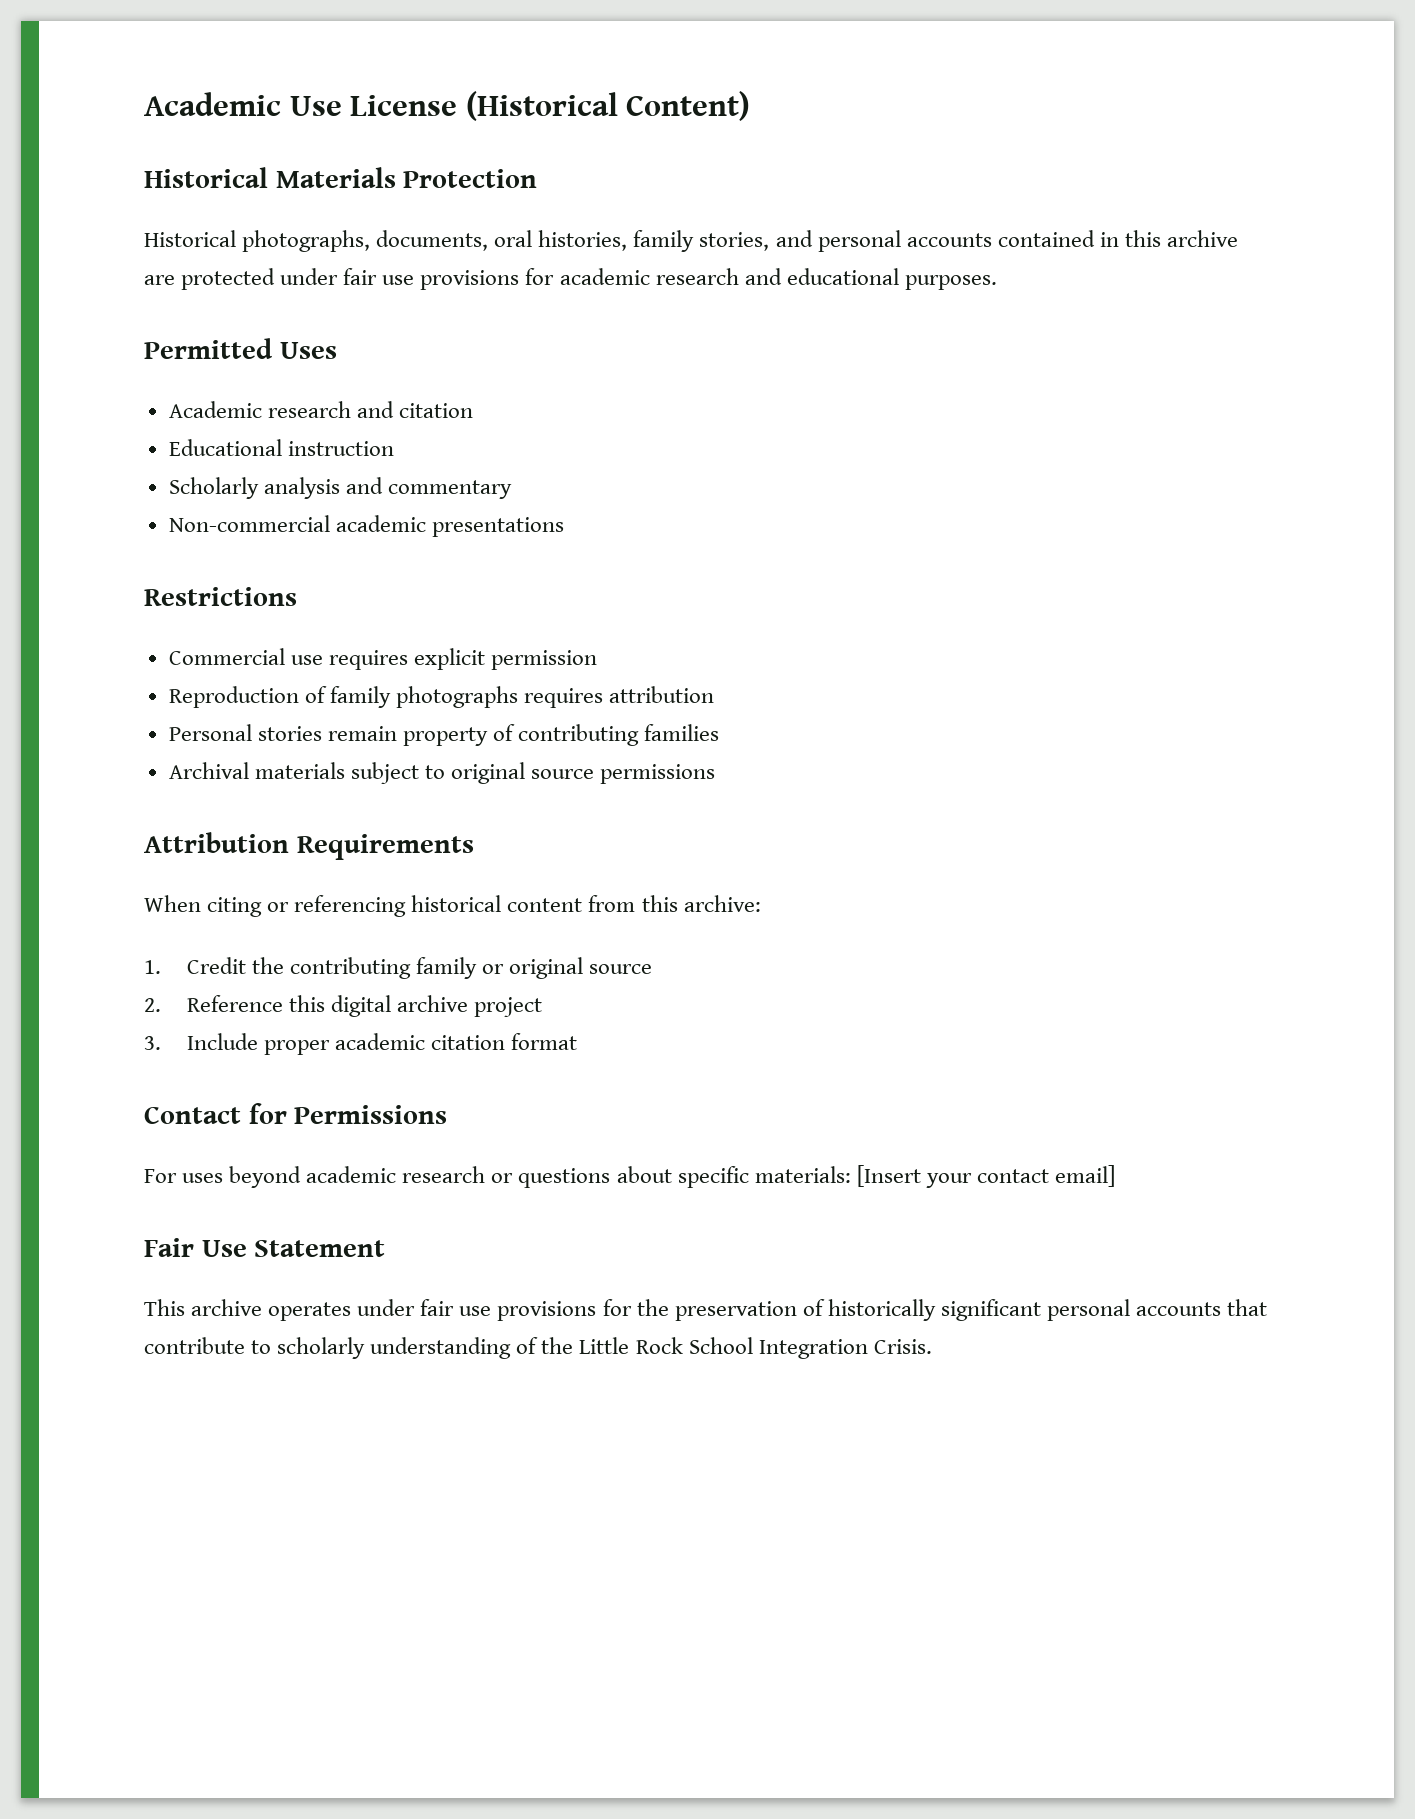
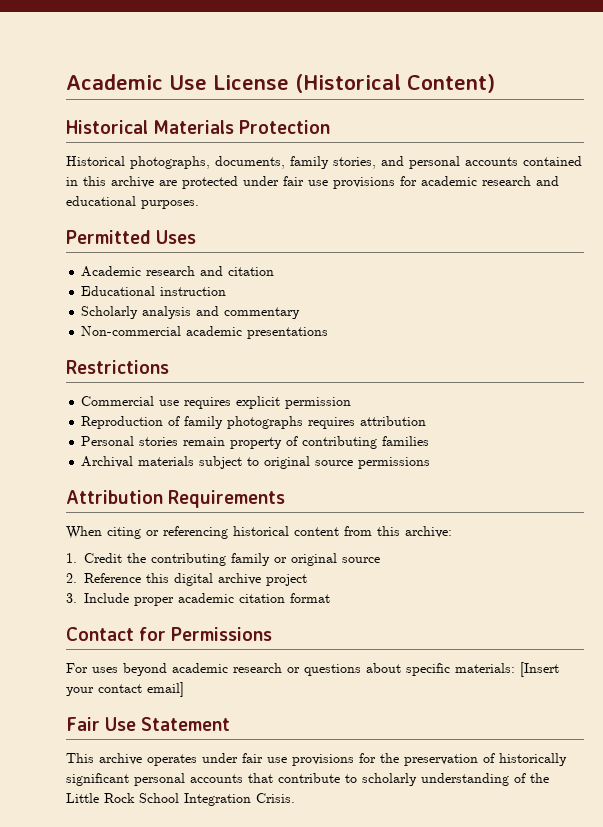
[494,230,628,251] oral histories, -> (285, 162) none

